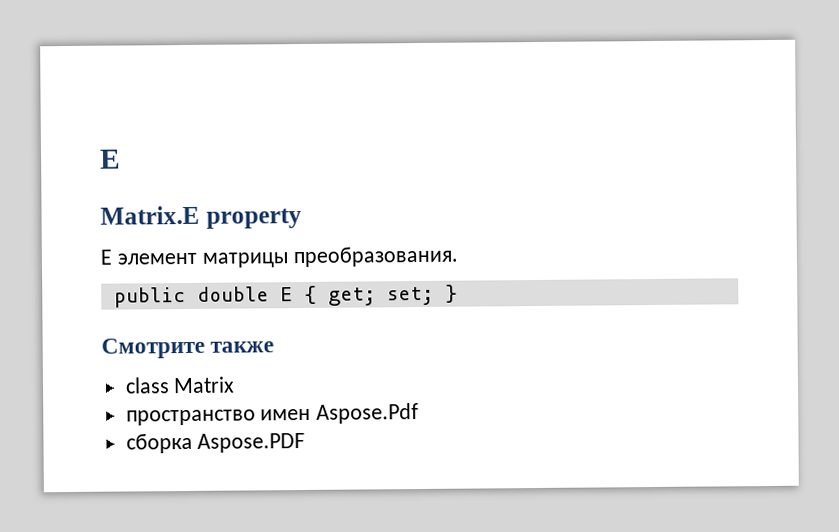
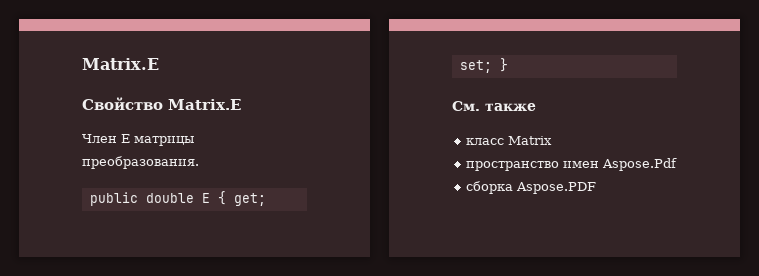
[99,149,121,169] [100,205,302,229] [100,249,197,265] E // Matrix.E property // E элемент -> [82,58,159,70] [82,97,241,110] [82,134,130,143] Matrix.E // Свойство Matrix.E // Член E
[101,337,205,359] Смотрите -> [452,101,480,111] См.
[124,377,170,394] class -> [466,138,505,145] класс

